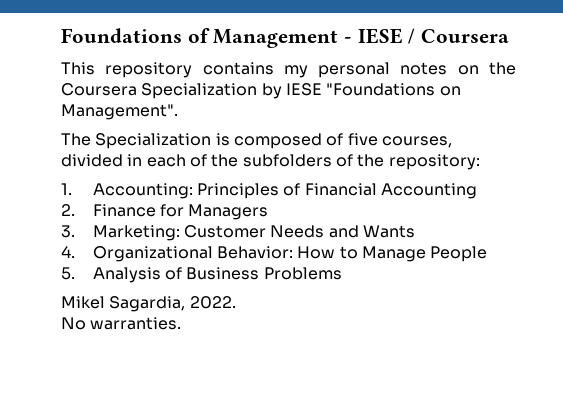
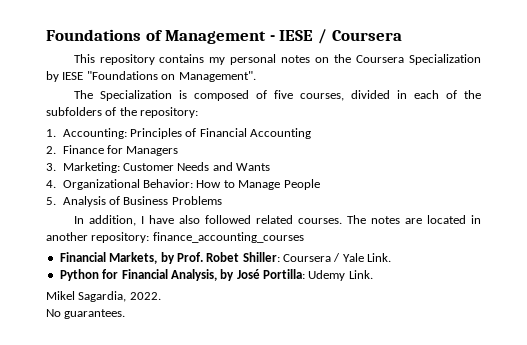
(342, 273) none -> [73,215,482,226] [46,232,304,243] [59,252,392,264] [59,269,373,281] // In addition, I have also followed related courses. The notes are located in another repository: finance_accounting_courses // Financial Markets, by Prof. Robet Shiller: Coursera / Yale Link. // Python for Financial Analysis, by José Portilla: Udemy Link.
[90,317,182,330] warranties. -> [64,309,126,319] guarantees.

